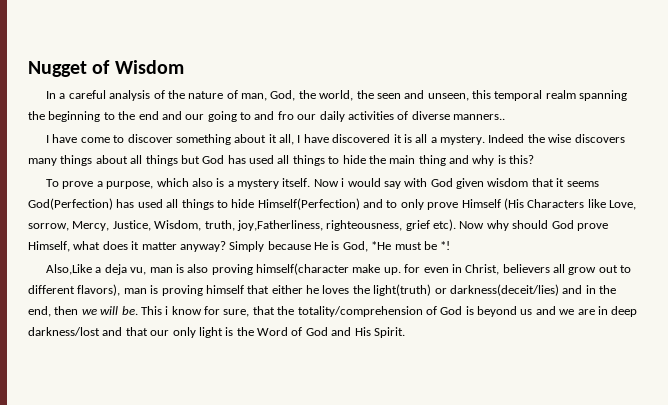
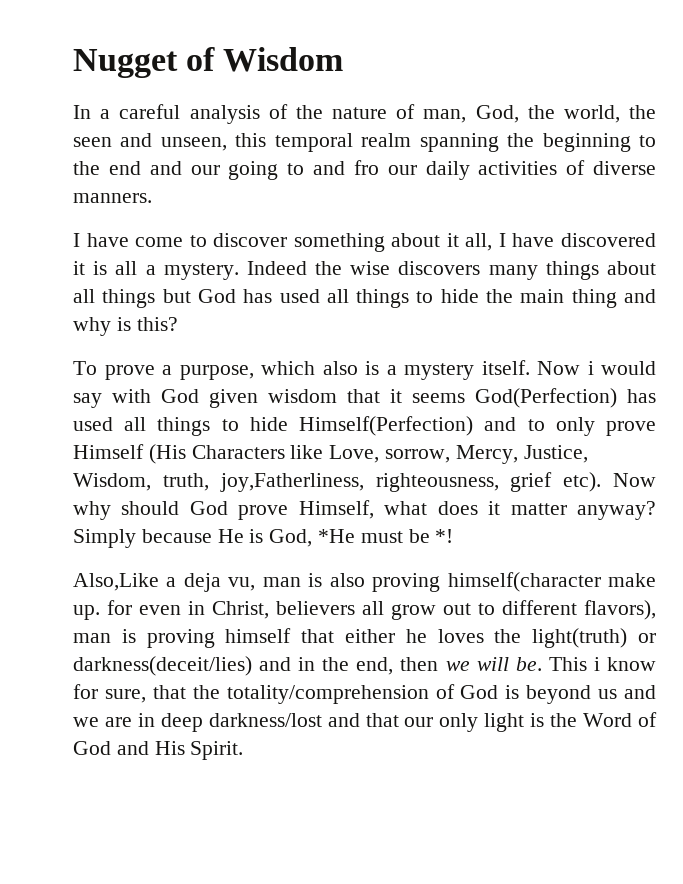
[453,114,505,120] manners.. -> [73,193,152,203] manners.

